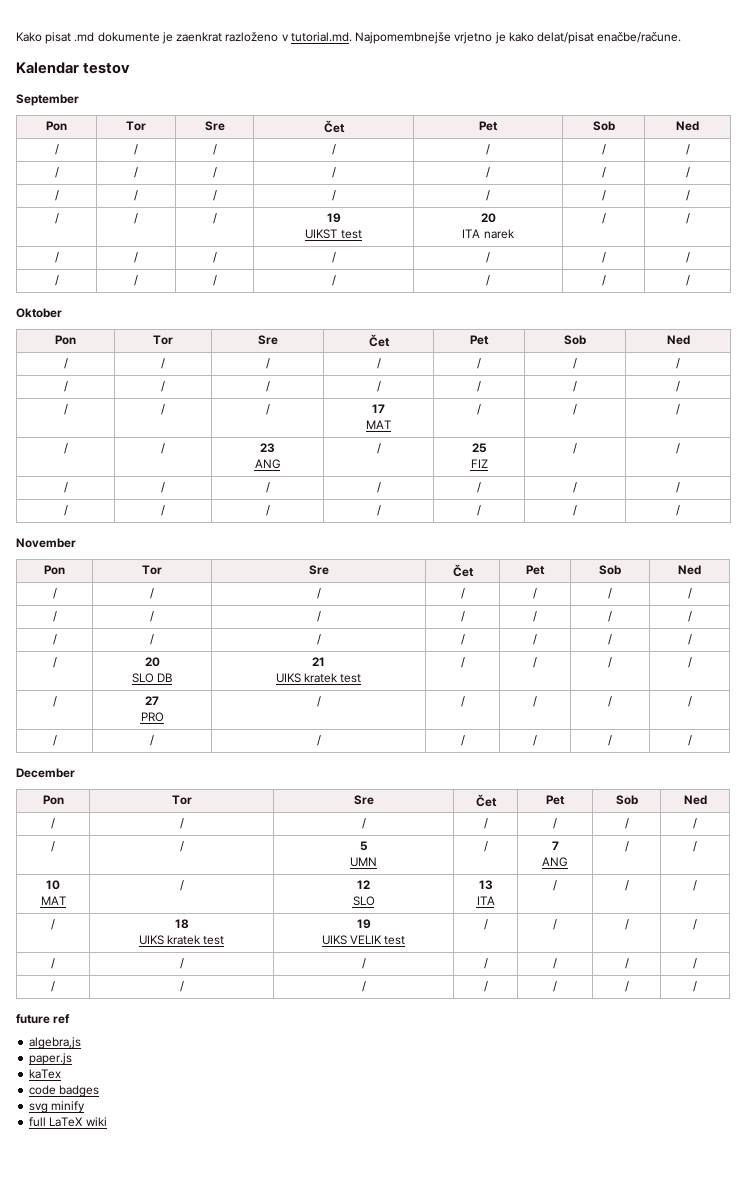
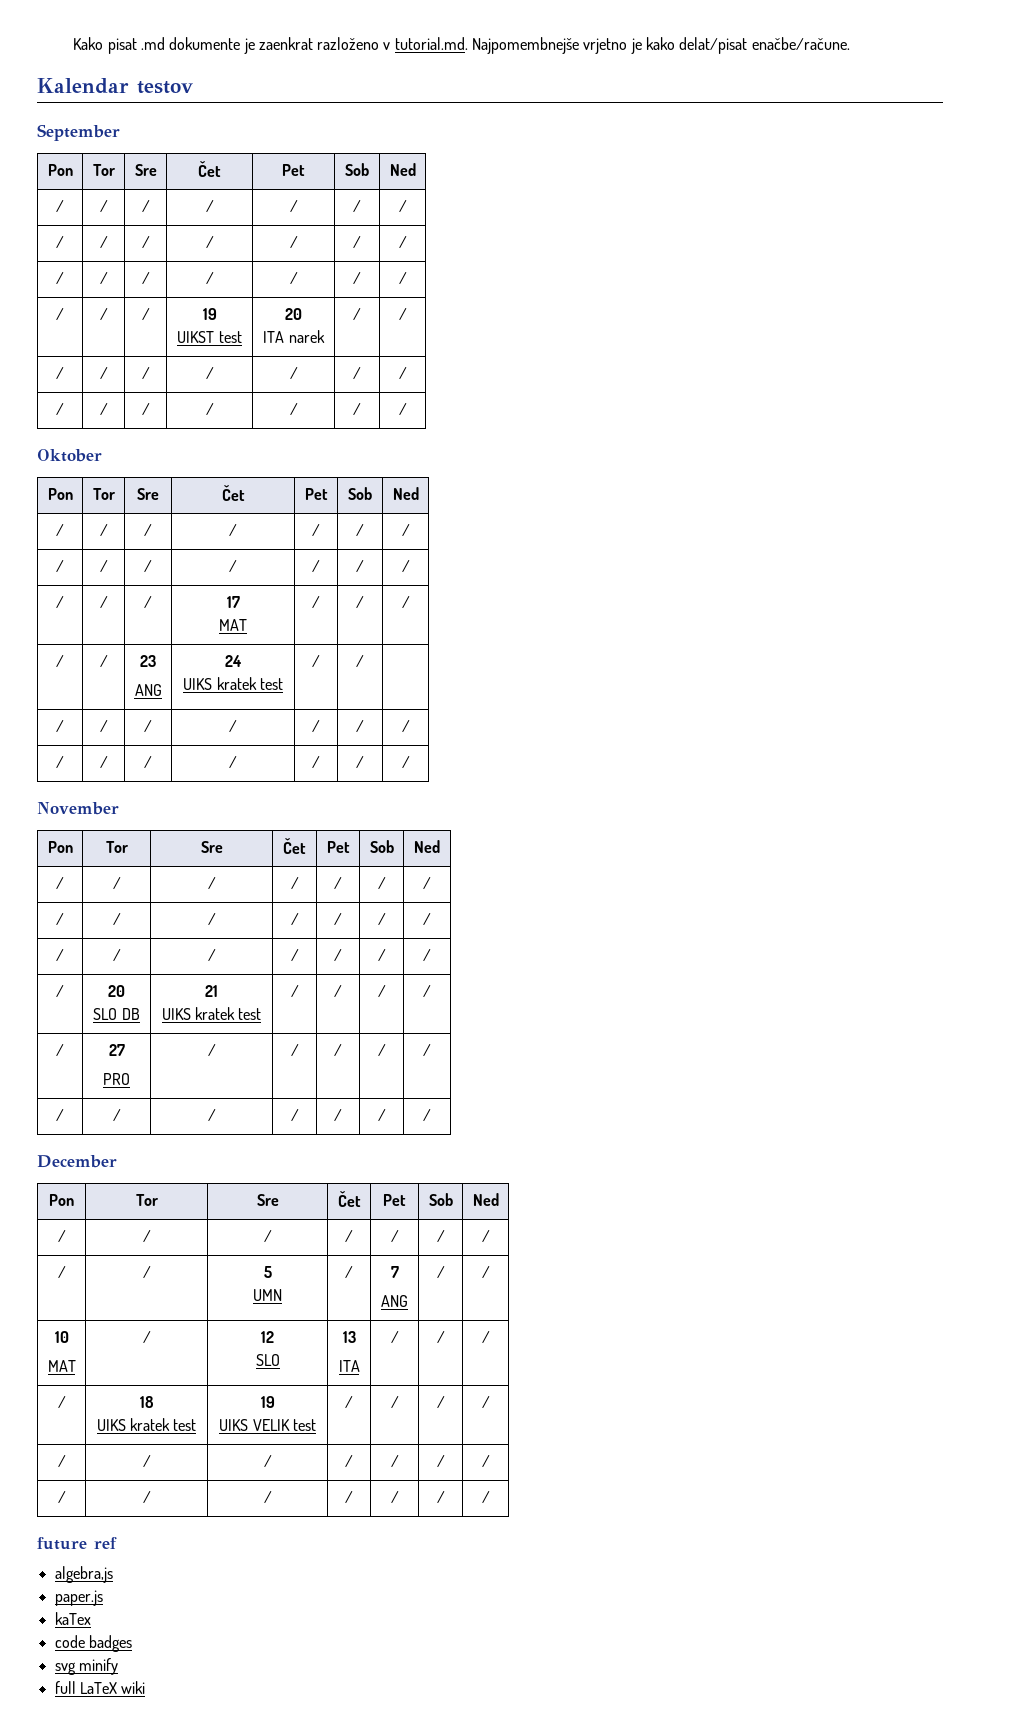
[376,443,381,454] [471,443,487,453] [470,459,488,468] [573,443,577,454] [676,443,680,454] / | 25 // FIZ | / | / -> [225,655,242,667] [183,677,283,690] [312,655,320,667] [356,655,364,667] 24 // UIKS kratek test | / | / |

